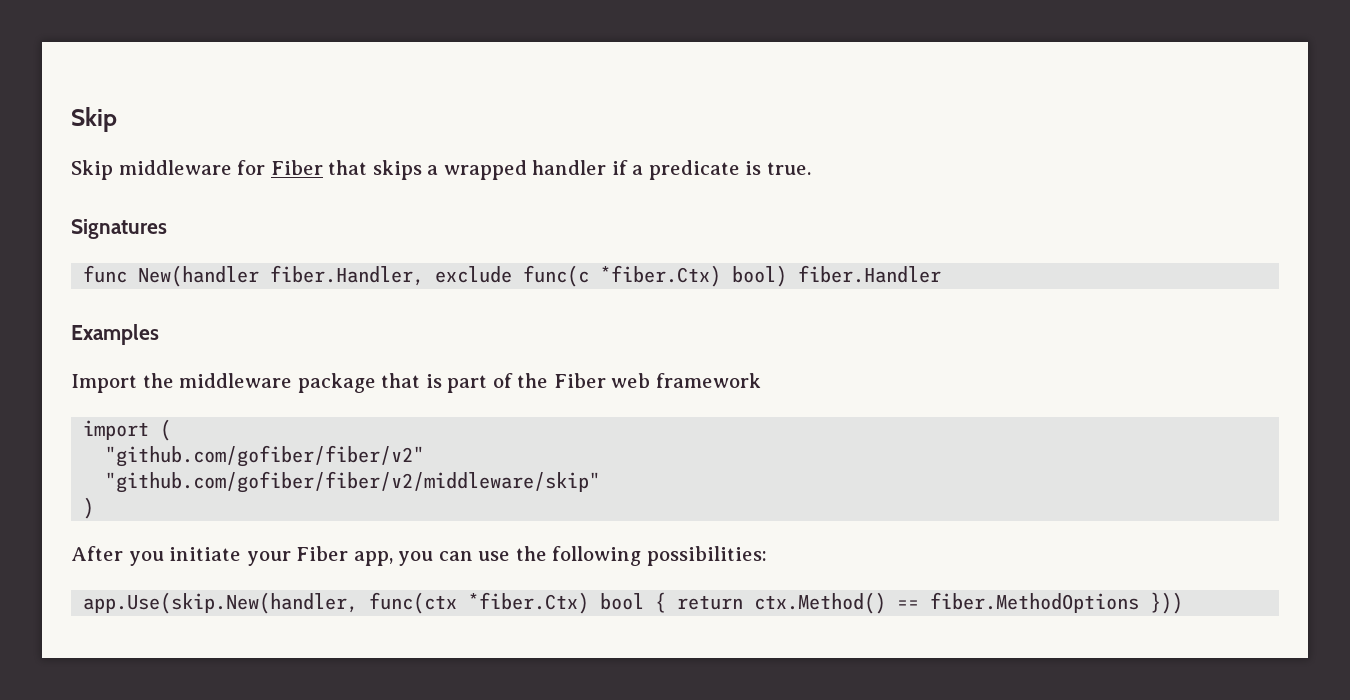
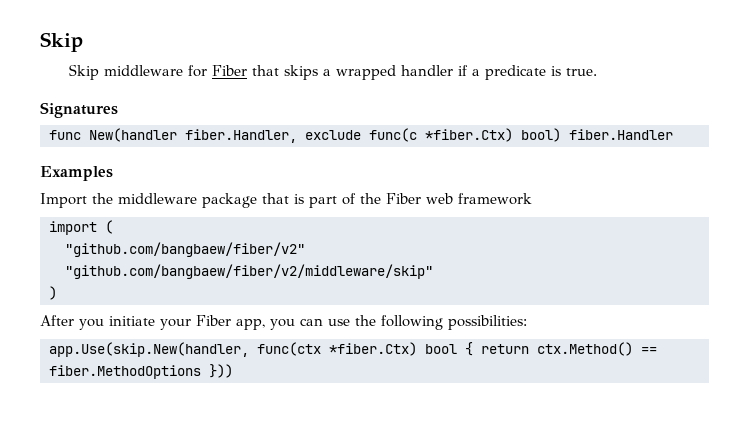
[105,445,425,467] [105,471,601,493] "github.com/gofiber/fiber/v2" // "github.com/gofiber/fiber/v2/middleware/skip" -> [65,242,305,257] [65,264,433,279] "github.com/bangbaew/fiber/v2" // "github.com/bangbaew/fiber/v2/middleware/skip"

